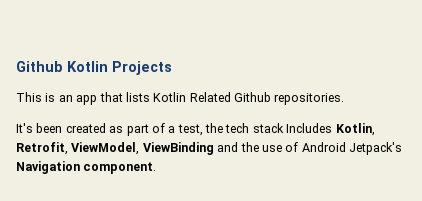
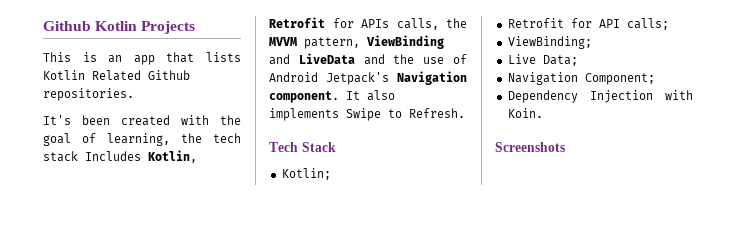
[109,123,203,136] as part of a test, -> [181,115,241,125] [43,133,170,146] with the goal of learning,
[16,142,214,155] Retrofit, ViewModel, ViewBinding -> [269,17,467,30] [269,35,444,49] [269,53,355,65] Retrofit for APIs calls, the MVVM pattern, ViewBinding and LiveData
(157, 168) none -> [346,90,395,101] [269,108,465,121] [269,142,336,152] [281,168,331,180] [507,18,669,30] [507,36,592,49] [507,54,578,66] [507,72,655,85] [507,90,693,103] [507,108,543,118] [495,142,565,152] It also implements Swipe to Refresh. // Tech Stack // Kotlin; // Retrofit for API calls; // ViewBinding; // Live Data; // Navigation Component; // Dependency Injection with Koin. // Screenshots

